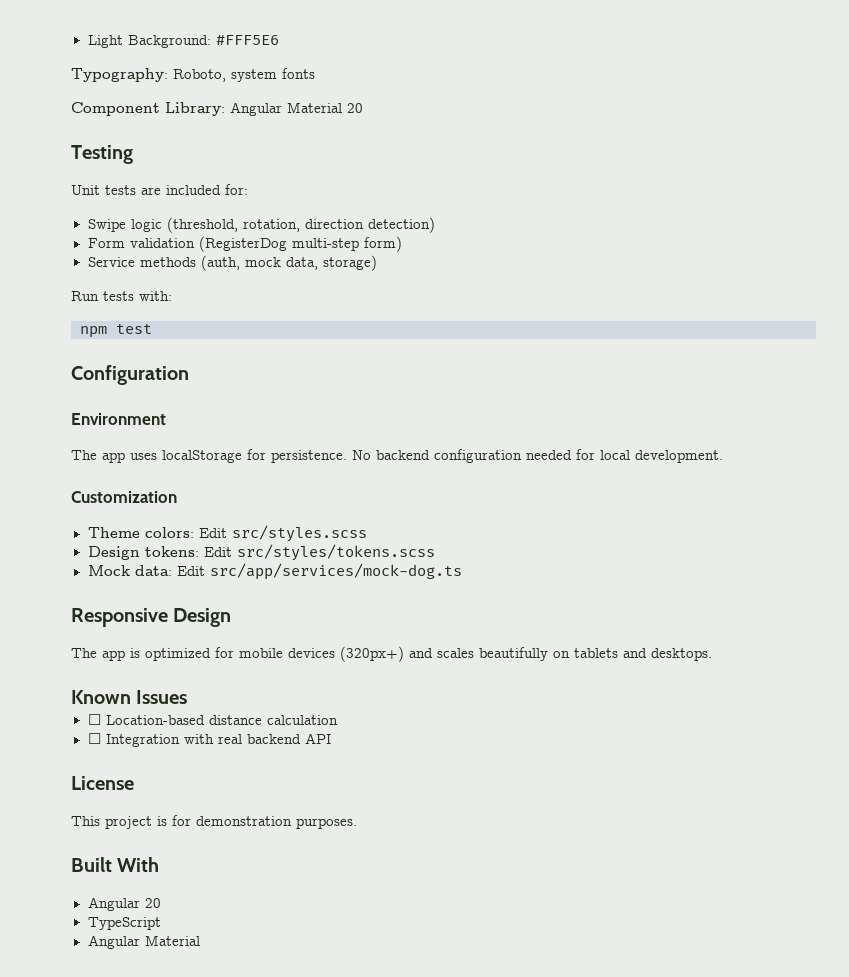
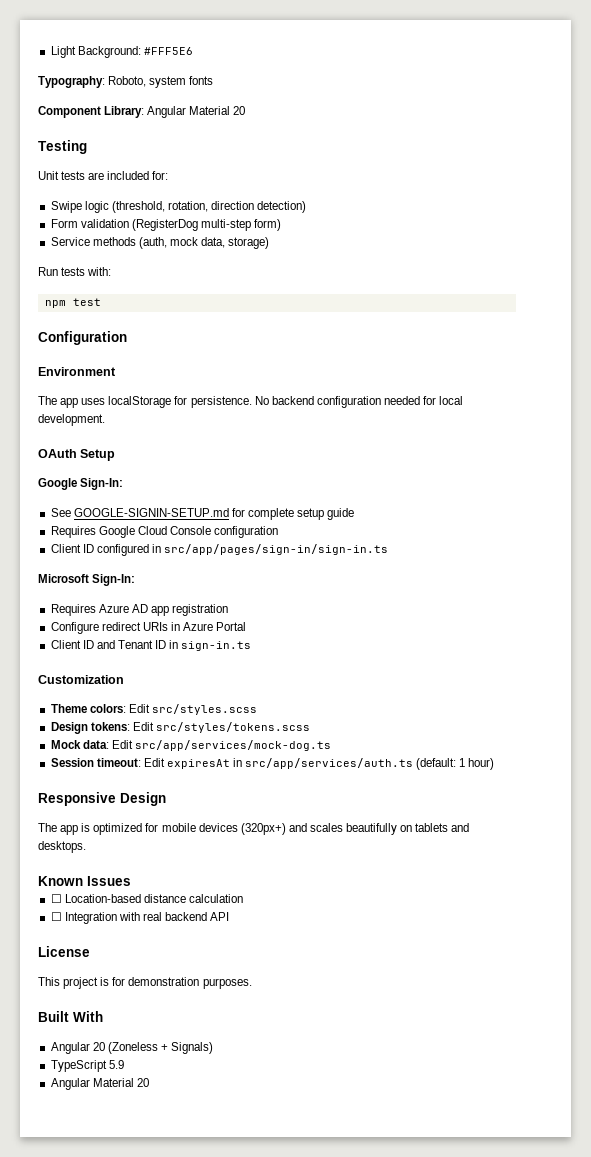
(723, 456) none -> [38,449,116,461] [38,478,124,490] [50,508,355,520] [50,526,279,538] [50,544,389,556] [38,574,136,586] [50,604,229,616] [50,622,247,634] [50,640,252,651] // OAuth Setup // Google Sign-In: // See GOOGLE-SIGNIN-SETUP.md for complete setup guide // Requires Google Cloud Console configuration // Client ID configured in src/app/pages/sign-in/sign-in.ts // Microsoft Sign-In: // Requires Azure AD app registration // Configure redirect URIs in Azure Portal // Client ID and Tenant ID in sign-in.ts
(462, 571) none -> [50,758,495,770] // Session timeout: Edit expiresAt in src/app/services/auth.ts (default: 1 hour)
(161, 903) none -> [107,1042,214,1054] (Zoneless + Signals)
[87,935,200,949] // Angular Material -> [108,1060,124,1069] [50,1078,149,1090] 5.9 // Angular Material 20

